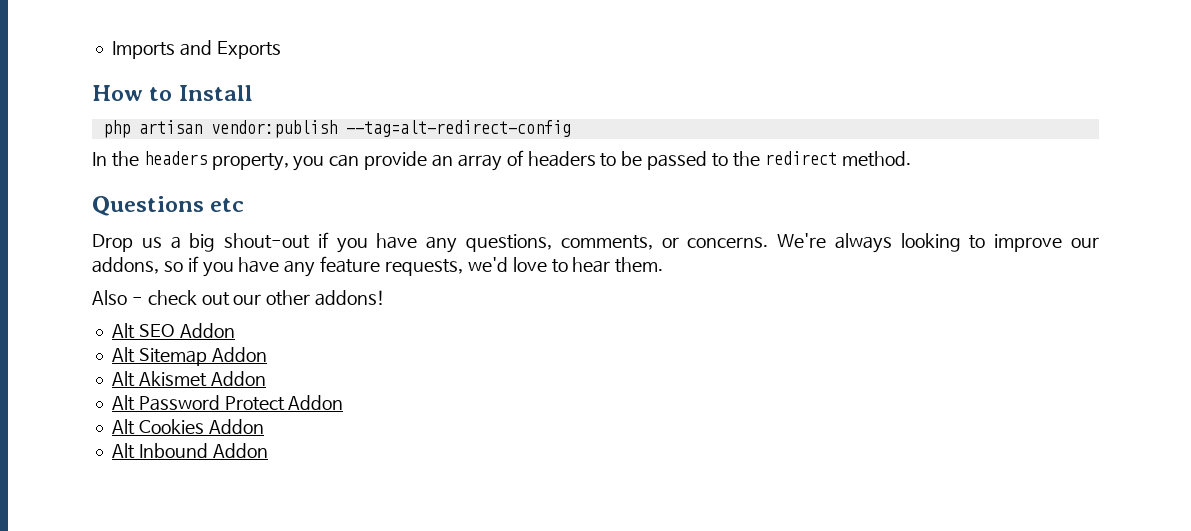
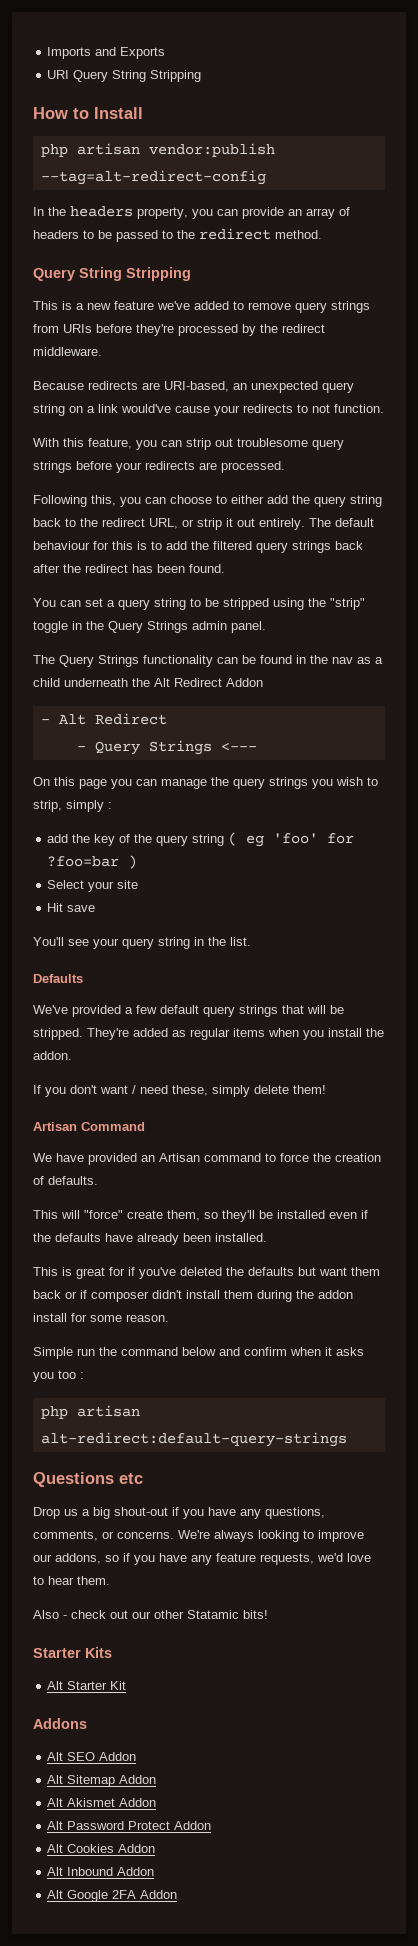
(281, 50) none -> [47,70,202,82] // URI Query String Stripping
(911, 159) none -> [33,267,191,281] [33,301,370,313] [33,324,325,336] [33,347,102,356] [33,381,354,393] [33,404,384,416] [33,438,344,450] [33,461,285,473] [33,495,382,507] [33,518,374,530] [33,541,363,553] [33,564,225,573] [33,598,365,610] [33,621,266,633] [33,655,383,667] [33,678,263,687] [40,713,167,725] [76,740,257,755] [33,777,378,789] [33,800,112,812] [47,832,355,847] [47,855,138,869] [47,880,139,892] [47,903,96,912] [33,937,251,949] [33,974,83,983] [33,1005,344,1017] [33,1028,384,1040] [33,1051,72,1060] [33,1085,326,1097] [33,1122,145,1131] [33,1153,381,1165] [33,1176,98,1185] [33,1210,368,1222] [33,1233,267,1245] [33,1267,380,1279] [33,1290,353,1302] [33,1313,169,1322] [33,1347,364,1359] [33,1370,84,1382] [40,1405,140,1419] [40,1432,347,1447] // Query String Stripping // This is a new feature we've added to remove query strings from URIs before they're processed by the redirect middleware. // Because redirects are URI-based, an unexpected query string on a link would've cause your redirects to not function. // With this feature, you can strip out troublesome query strings before your redirects are processed. // Following this, you can choose to either add the query string back to the redirect URL, or strip it out entirely. The default behaviour for this is to add the filtered query strings back after the redirect has been found. // You can set a query string to be stripped using the "strip" toggle in the Query Strings admin panel. // The Query Strings functionality can be found in the nav as a child underneath the Alt Redirect Addon // - Alt Redirect // - Query Strings <--- // On this page you can manage the query strings you wish to strip, simply : // add the key of the query string ( eg 'foo' for ?foo=bar ) // Select your site // Hit save // You'll see your query string in the list. // Defaults // We've provided a few default query strings that will be stripped. They're added as regular items when you install the addon. // If you don't want / need these, simply delete them! // Artisan Command // We have provided an Artisan command to force the creation of defaults. // This will "force" create them, so they'll be installed even if the defaults have already been installed. // This is great for if you've deleted the defaults but want them back or if composer didn't install them during the addon install for some reason. // Simple run the command below and confirm when it asks you too : // php artisan alt-redirect:default-query-strings
[315,290,386,306] addons! -> [187,1610,268,1619] [33,1647,112,1658] [47,1681,127,1690] [33,1718,87,1729] Statamic bits! // Starter Kits // Alt Starter Kit // Addons
(268, 450) none -> [47,1890,178,1902] // Alt Google 2FA Addon

